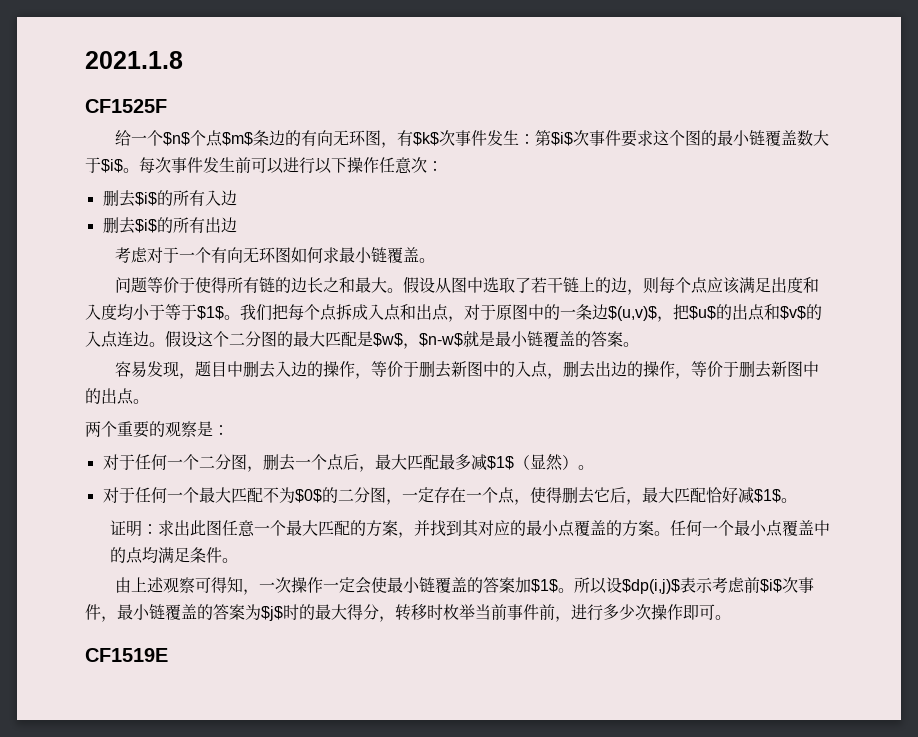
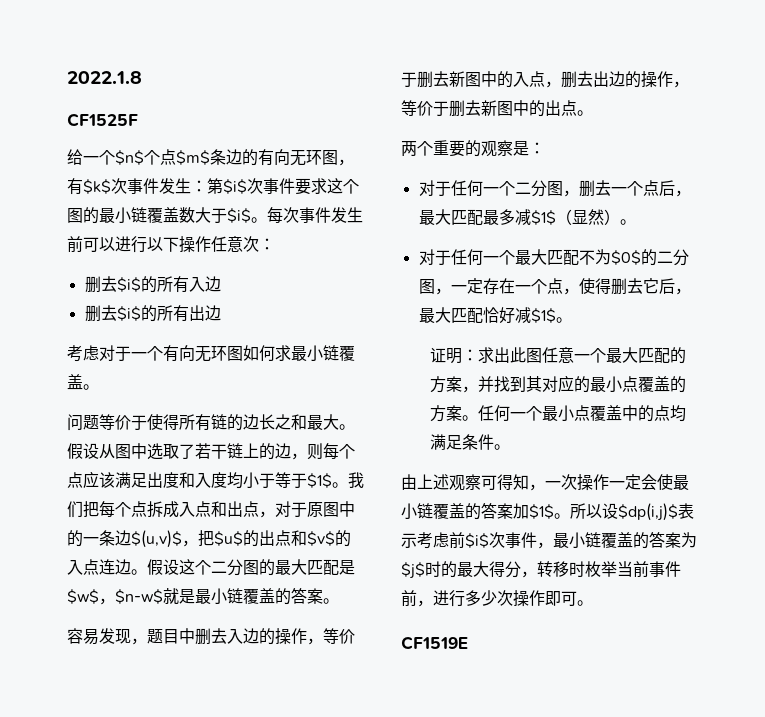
[85,51,183,69] 2021.1.8 -> [67,71,142,84] 2022.1.8

